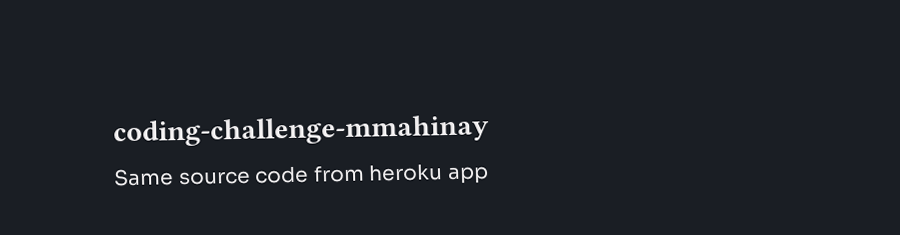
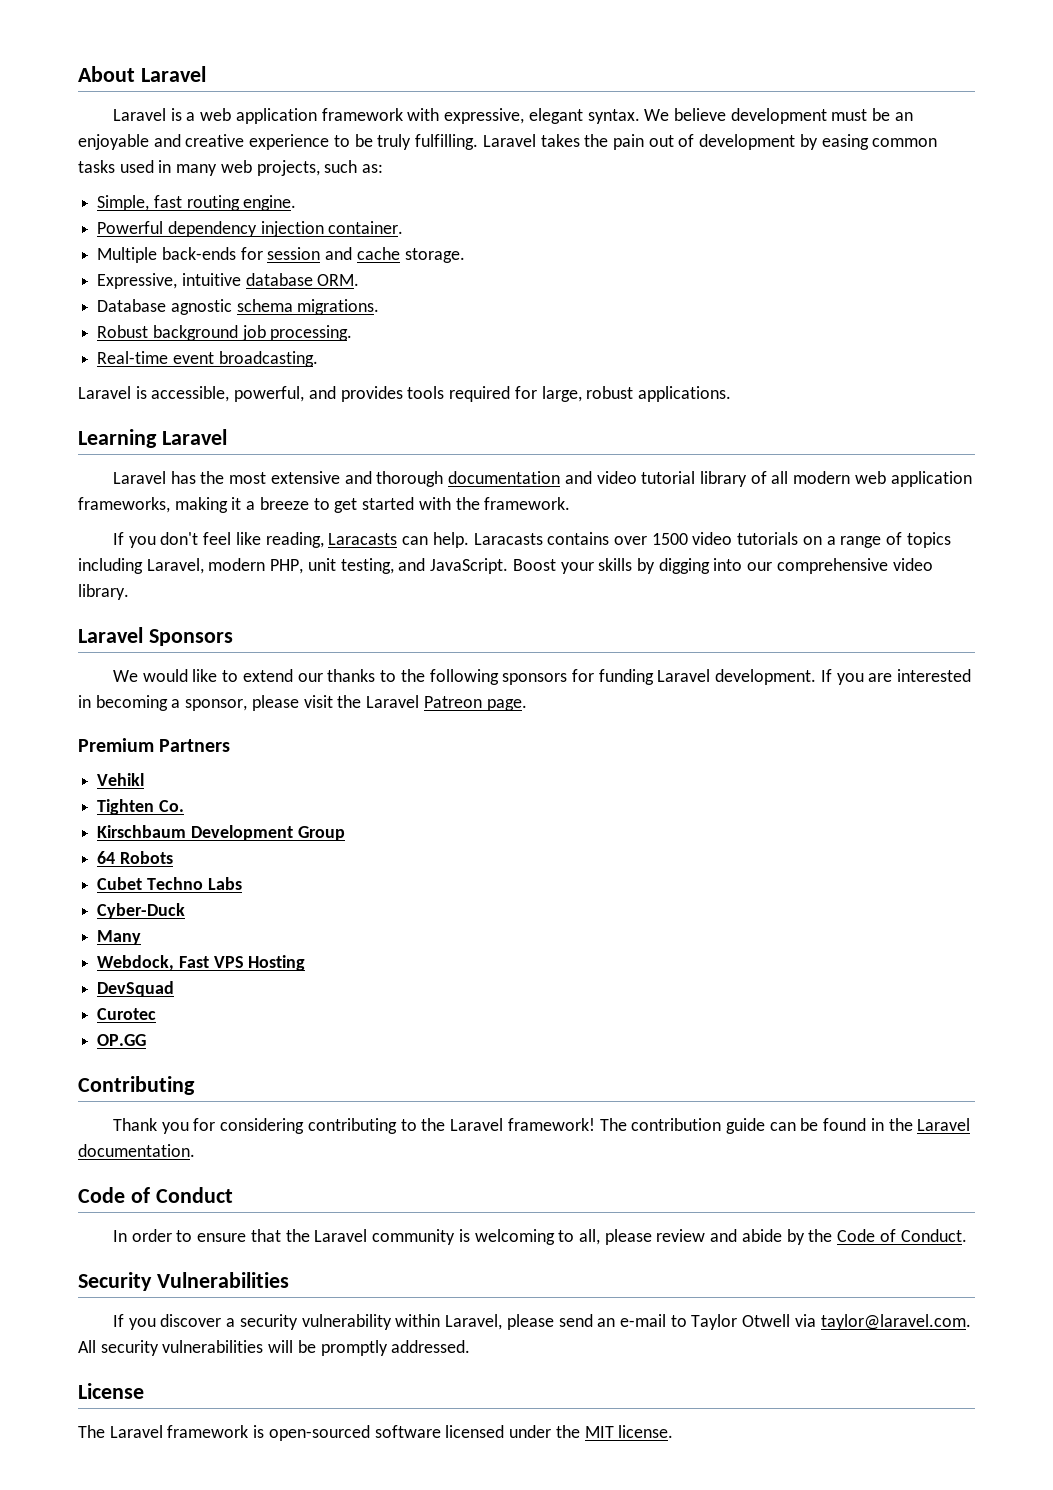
[113,114,490,148] [113,164,489,187] coding-challenge-mmahinay // Same source code from heroku app -> [78,66,206,82] [113,108,913,124] [78,134,938,150] [78,160,384,176] [97,195,297,211] [97,221,404,237] [97,247,465,263] [97,273,360,289] [97,299,380,315] [97,325,353,341] [97,351,318,367] [78,386,731,402] [78,429,227,448] [113,471,972,487] [78,497,571,513] [113,532,951,548] [78,558,933,574] [78,584,129,600] [78,627,233,646] [113,669,972,685] [78,695,527,711] [78,738,231,752] [97,773,145,786] [97,799,184,815] [97,825,345,841] [97,851,173,864] [97,877,242,890] [97,903,186,919] [97,930,142,945] [97,955,306,971] [97,981,175,997] [97,1008,157,1020] [97,1034,147,1046] [78,1076,195,1095] [113,1118,971,1134] [78,1144,195,1157] [78,1187,233,1203] [113,1229,967,1245] [78,1272,289,1291] [113,1314,971,1330] [78,1340,471,1356] [78,1383,144,1399] [78,1425,674,1441] About Laravel // Laravel is a web application framework with expressive, elegant syntax. We believe development must be an enjoyable and creative experience to be truly fulfilling. Laravel takes the pain out of development by easing common tasks used in many web projects, such as: // Simple, fast routing engine. // Powerful dependency injection container. // Multiple back-ends for session and cache storage. // Expressive, intuitive database ORM. // Database agnostic schema migrations. // Robust background job processing. // Real-time event broadcasting. // Laravel is accessible, powerful, and provides tools required for large, robust applications. // Learning Laravel // Laravel has the most extensive and thorough documentation and video tutorial library of all modern web application frameworks, making it a breeze to get started with the framework. // If you don't feel like reading, Laracasts can help. Laracasts contains over 1500 video tutorials on a range of topics including Laravel, modern PHP, unit testing, and JavaScript. Boost your skills by digging into our comprehensive video library. // Laravel Sponsors // We would like to extend our thanks to the following sponsors for funding Laravel development. If you are interested in becoming a sponsor, please visit the Laravel Patreon page. // Premium Partners // Vehikl // Tighten Co. // Kirschbaum Development Group // 64 Robots // Cubet Techno Labs // Cyber-Duck // Many // Webdock, Fast VPS Hosting // DevSquad // Curotec // OP.GG // Contributing // Thank you for considering contributing to the Laravel framework! The contribution guide can be found in the Laravel documentation. // Code of Conduct // In order to ensure that the Laravel community is welcoming to all, please review and abide by the Code of Conduct. // Security Vulnerabilities // If you discover a security vulnerability within Laravel, please send an e-mail to Taylor Otwell via taylor@laravel.com. All security vulnerabilities will be promptly addressed. // License // The Laravel framework is open-sourced software licensed under the MIT license.

